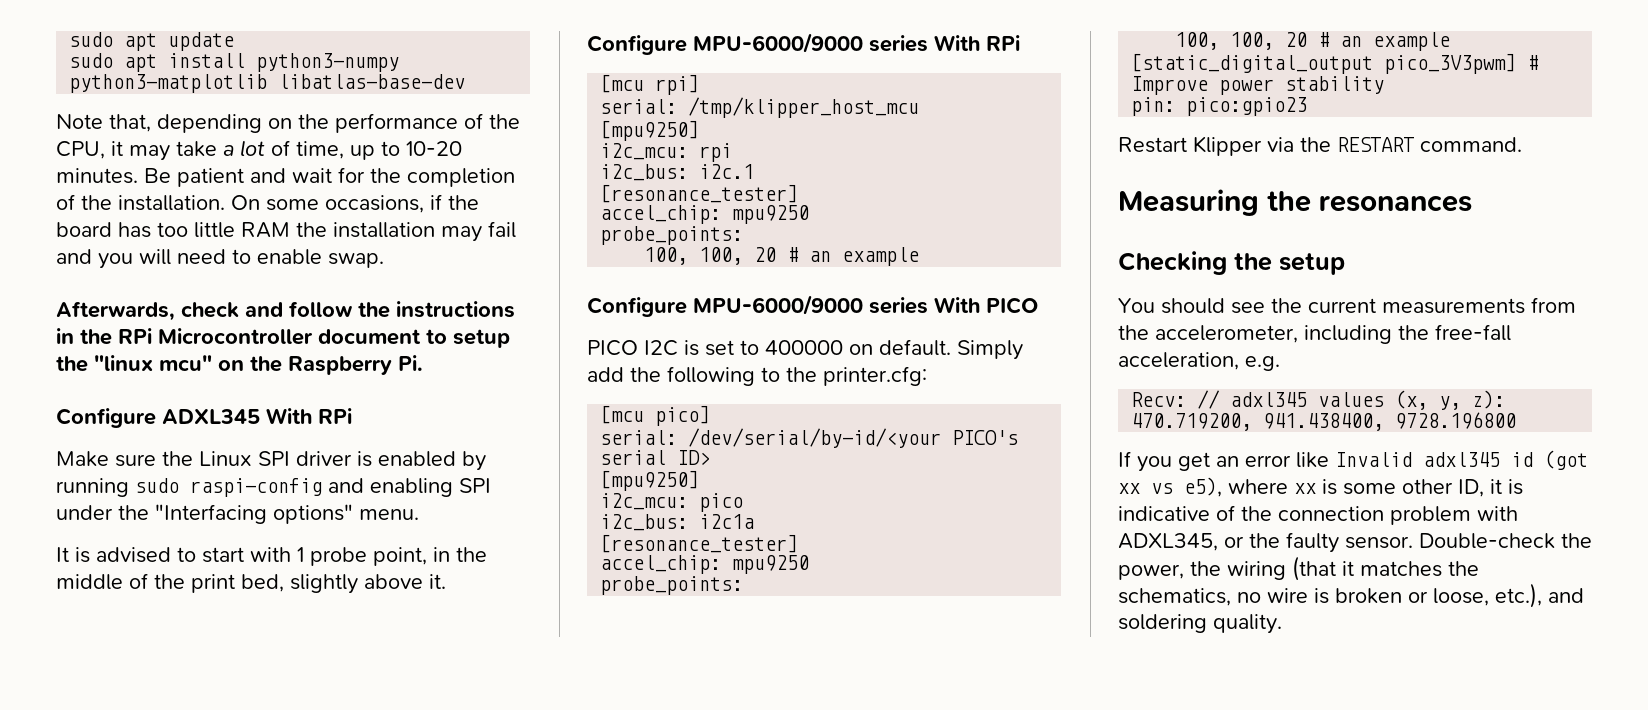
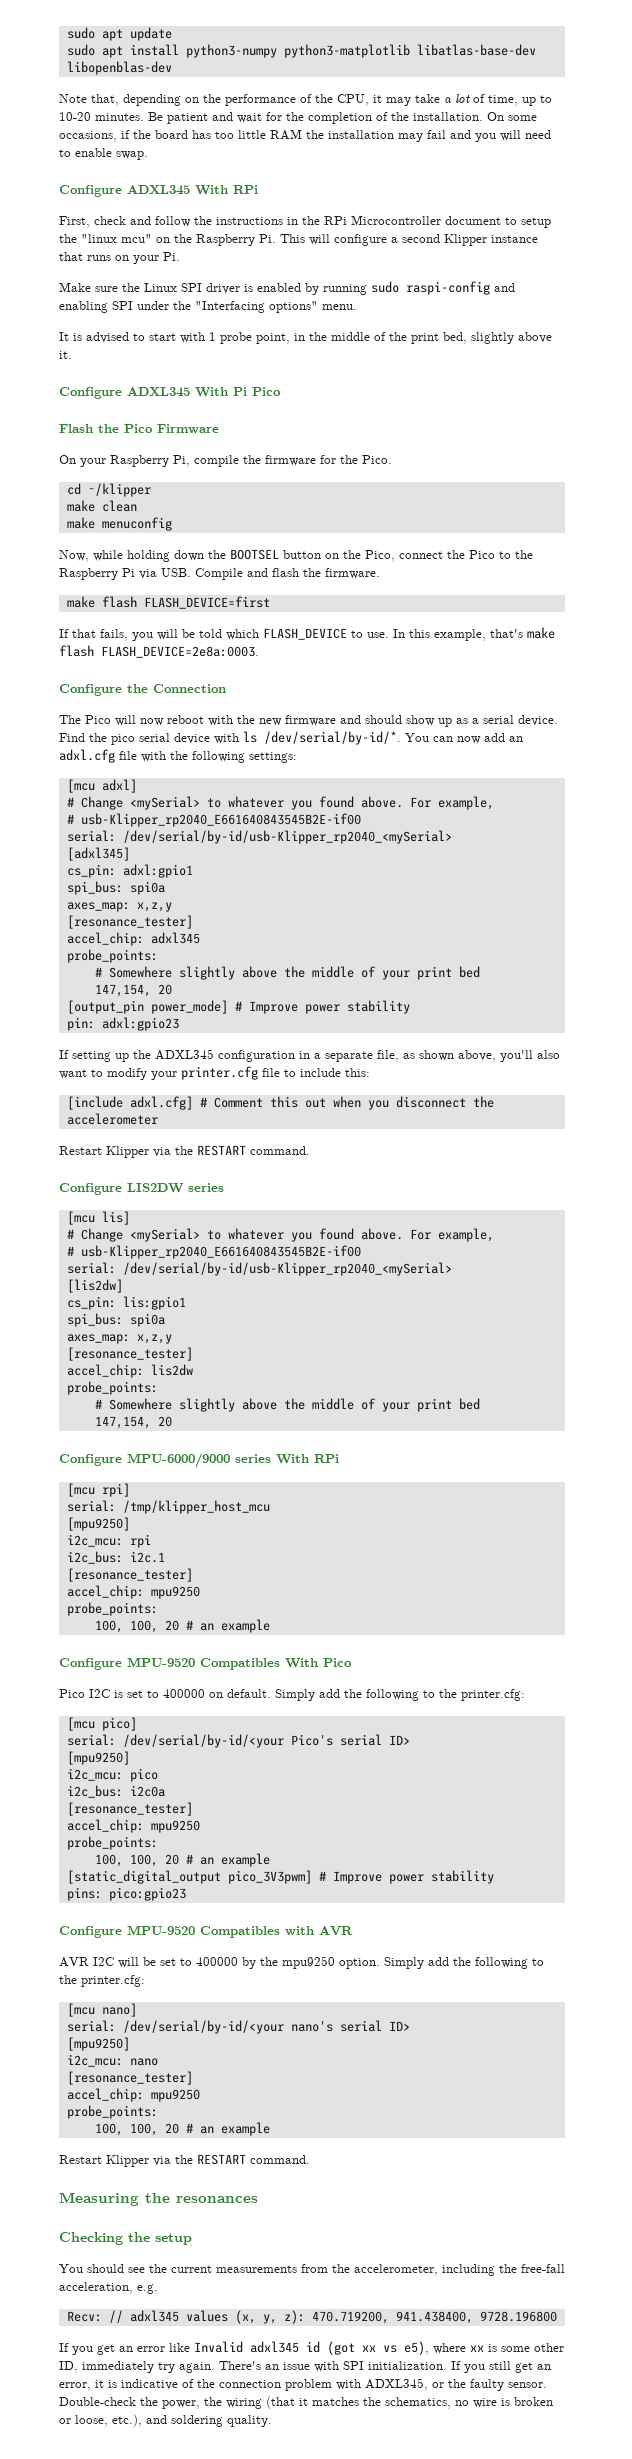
(466, 81) none -> [66,61,172,75] libopenblas-dev
[56,301,175,321] Afterwards, -> [59,185,258,197] [59,216,90,228] Configure ADXL345 With RPi // First,
[56,408,352,428] // Configure ADXL345 With RPi -> [280,234,538,246] [59,252,180,264] This will configure a second Klipper instance that runs on your Pi.
(446, 581) none -> [59,387,281,399] [59,424,219,434] [59,455,392,467] [66,483,151,497] [66,500,137,512] [66,517,172,531] [59,549,533,562] [59,568,380,580] [66,596,270,609] [59,627,555,641] [59,645,259,658] [59,684,226,696] [59,715,558,727] [59,731,523,745] [59,749,297,763] [66,779,137,793] [66,796,494,810] [66,813,361,827] [66,830,452,844] [66,847,130,861] [66,864,193,878] [66,881,165,895] [66,902,172,912] [66,915,193,929] [66,932,200,946] [66,949,158,963] [94,966,480,980] [94,984,172,997] [66,1000,410,1014] [66,1017,179,1031] [59,1049,560,1062] [59,1066,370,1080] [66,1096,494,1110] [66,1113,158,1125] [59,1145,310,1158] [59,1183,224,1195] [66,1211,130,1225] [66,1228,494,1242] [66,1245,361,1259] [66,1262,452,1276] [66,1279,123,1293] [66,1296,186,1310] [66,1313,165,1327] [66,1334,172,1344] [66,1347,193,1361] [66,1364,193,1378] [66,1381,158,1395] [94,1398,480,1412] [94,1416,172,1429] // Configure ADXL345 With Pi Pico // Flash the Pico Firmware // On your Raspberry Pi, compile the firmware for the Pico. // cd ~/klipper // make clean // make menuconfig // Now, while holding down the BOOTSEL button on the Pico, connect the Pico to the Raspberry Pi via USB. Compile and flash the firmware. // make flash FLASH_DEVICE=first // If that fails, you will be told which FLASH_DEVICE to use. In this example, that's make flash FLASH_DEVICE=2e8a:0003. // Configure the Connection // The Pico will now reboot with the new firmware and should show up as a serial device. Find the pico serial device with ls /dev/serial/by-id/*. You can now add an adxl.cfg file with the following settings: // [mcu adxl] // # Change <mySerial> to whatever you found above. For example, // # usb-Klipper_rp2040_E661640843545B2E-if00 // serial: /dev/serial/by-id/usb-Klipper_rp2040_<mySerial> // [adxl345] // cs_pin: adxl:gpio1 // spi_bus: spi0a // axes_map: x,z,y // [resonance_tester] // accel_chip: adxl345 // probe_points: // # Somewhere slightly above the middle of your print bed // 147,154, 20 // [output_pin power_mode] # Improve power stability // pin: adxl:gpio23 // If setting up the ADXL345 configuration in a separate file, as shown above, you'll also want to modify your printer.cfg file to include this: // [include adxl.cfg] # Comment this out when you disconnect the accelerometer // Restart Klipper via the RESTART command. // Configure LIS2DW series // [mcu lis] // # Change <mySerial> to whatever you found above. For example, // # usb-Klipper_rp2040_E661640843545B2E-if00 // serial: /dev/serial/by-id/usb-Klipper_rp2040_<mySerial> // [lis2dw] // cs_pin: lis:gpio1 // spi_bus: spi0a // axes_map: x,z,y // [resonance_tester] // accel_chip: lis2dw // probe_points: // # Somewhere slightly above the middle of your print bed // 147,154, 20
[693,295,1038,315] [587,340,638,356] MPU-6000/9000 series With PICO // PICO -> [127,1657,352,1670] [59,1689,85,1698] MPU-9520 Compatibles With Pico // Pico
[952,430,1019,445] PICO's -> [290,1734,333,1746] Pico's
[699,514,755,529] i2c1a -> [129,1785,165,1797] i2c0a
[1131,97,1176,116] pin: -> [66,1887,102,1901] pins:
(1308, 106) none -> [59,1925,353,1938] [59,1956,544,1969] [59,1975,145,1987] [66,2003,137,2017] [66,2020,410,2034] [66,2037,130,2051] [66,2054,158,2067] [66,2071,193,2085] [66,2088,200,2102] [66,2105,158,2119] [94,2122,270,2136] // Configure MPU-9520 Compatibles with AVR // AVR I2C will be set to 400000 by the mpu9250 option. Simply add the following to the printer.cfg: // [mcu nano] // serial: /dev/serial/by-id/<your nano's serial ID> // [mpu9250] // i2c_mcu: nano // [resonance_tester] // accel_chip: mpu9250 // probe_points: // 100, 100, 20 # an example
(1484, 488) none -> [82,2361,551,2373] [59,2382,91,2391] immediately try again. There's an issue with SPI initialization. If you still get an error,

